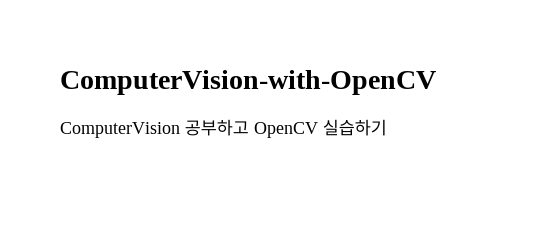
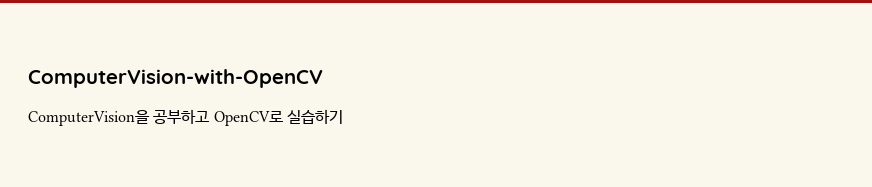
[60,119,318,138] ComputerVision 공부하고 OpenCV -> [28,109,283,126] ComputerVision을 공부하고 OpenCV로

